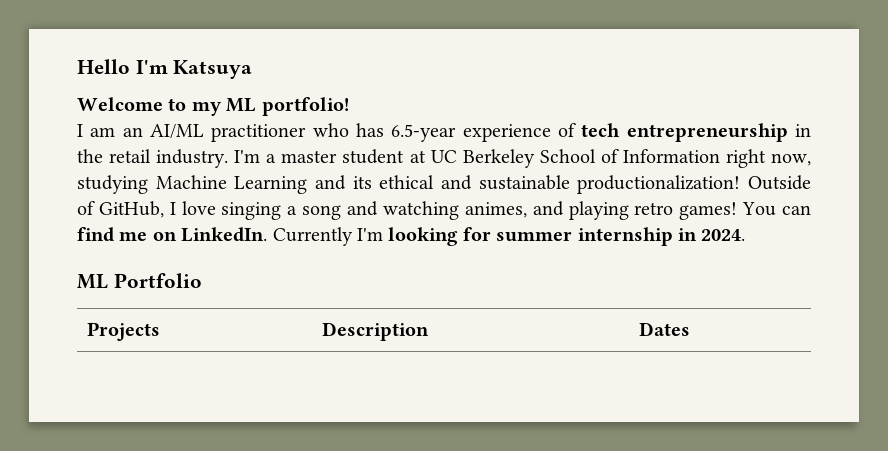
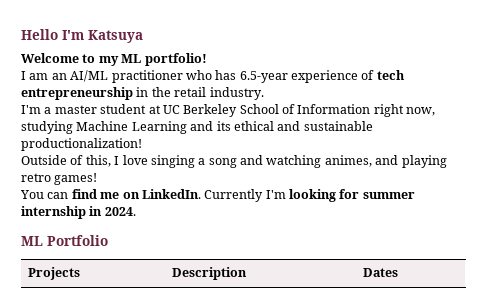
(229, 158) none -> (264, 93) //
(741, 184) none -> (142, 144) //
[98,201,164,218] GitHub, -> [85,155,111,167] this,
(738, 211) none -> (98, 179) //

